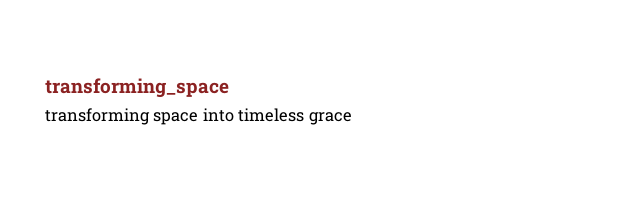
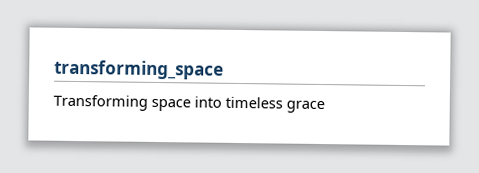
[45,108,150,125] transforming -> [53,94,148,111] Transforming

